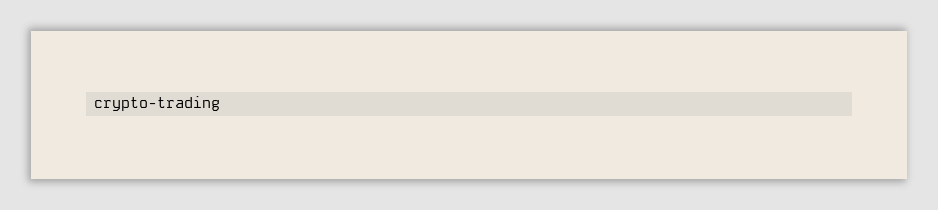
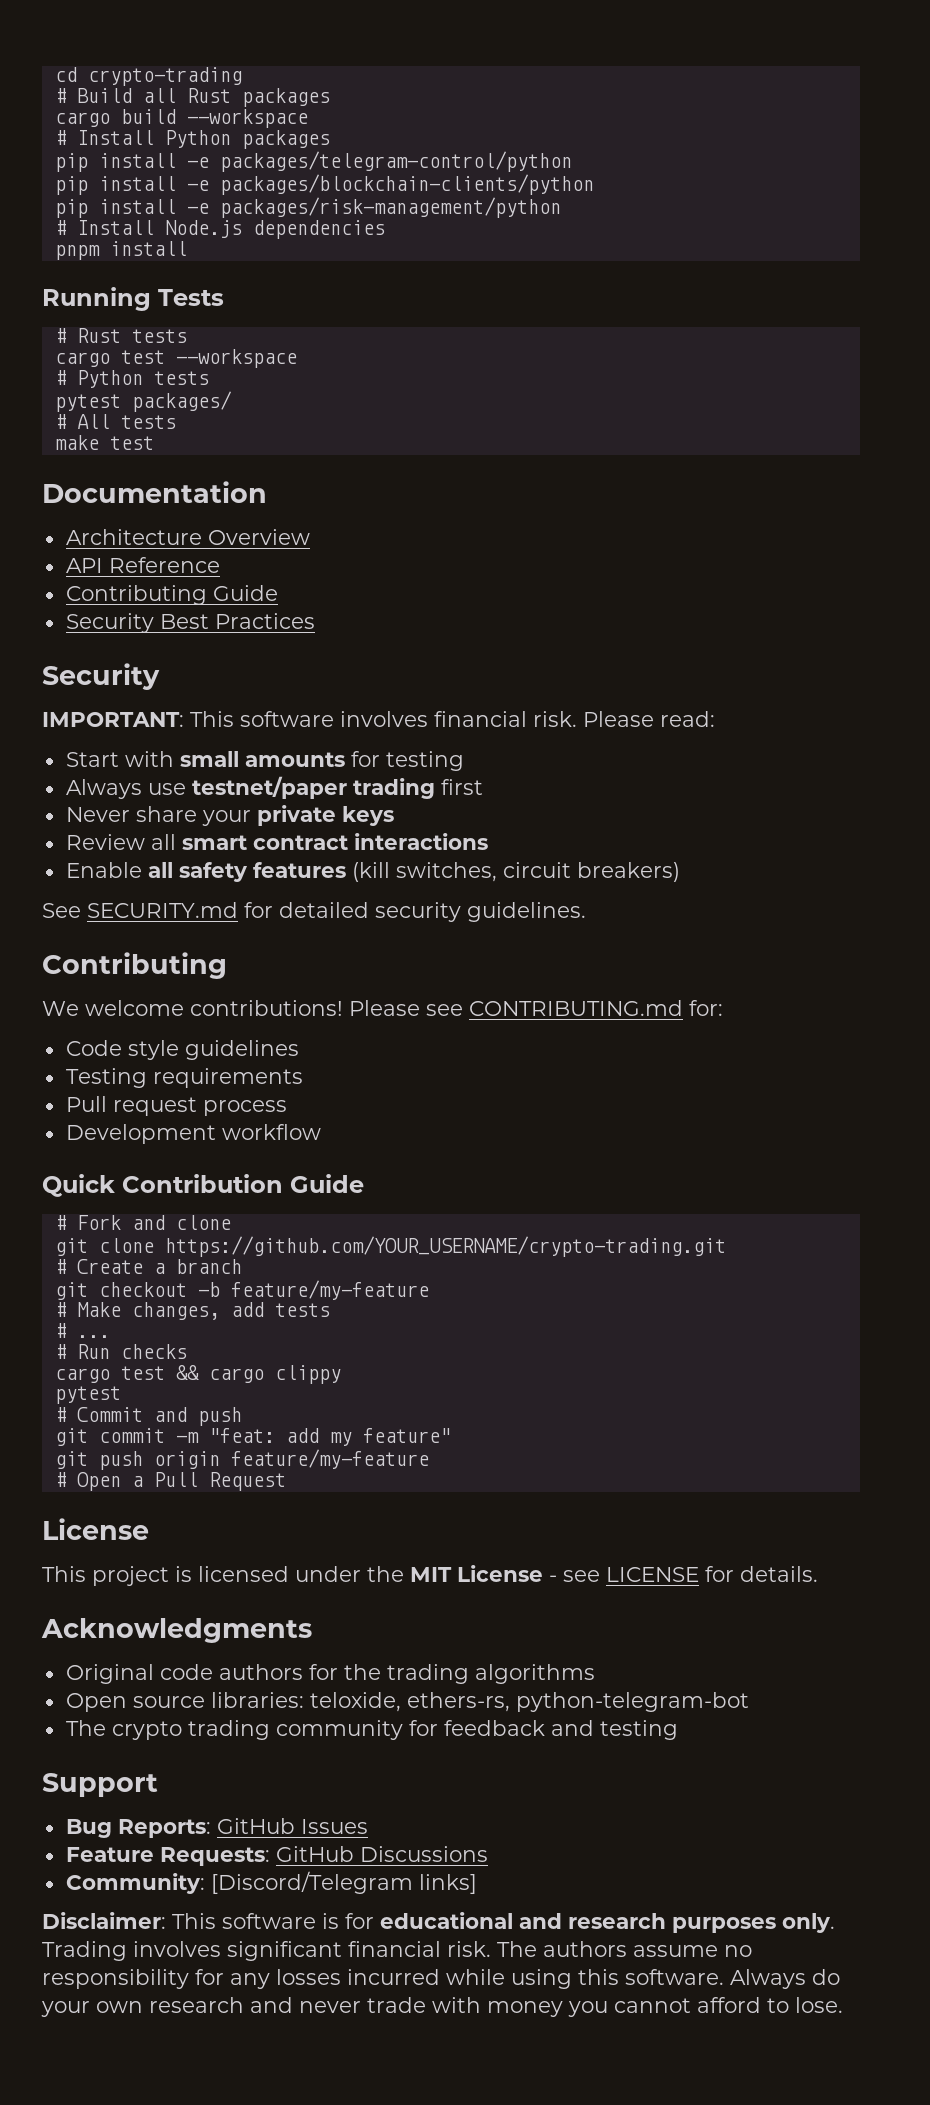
(94, 103) none -> [54,67,77,82] cd
(221, 103) none -> [54,88,330,107] [54,109,308,128] [54,130,330,149] [54,151,572,172] [54,174,594,195] [54,197,561,218] [54,220,385,239] [54,241,187,260] [42,287,224,311] [54,328,187,343] [54,349,297,368] [54,370,209,388] [54,391,232,412] [54,414,176,429] [54,435,154,450] [42,481,267,503] [65,529,310,545] [65,557,220,573] [65,585,278,605] [65,613,315,633] [42,663,160,690] [42,711,715,727] [65,751,464,771] [65,776,483,799] [65,805,394,826] [65,833,488,850] [65,862,680,882] [42,902,586,922] [42,952,227,979] [42,1000,723,1016] [65,1040,299,1060] [65,1068,303,1088] [65,1096,287,1116] [65,1124,321,1144] [42,1174,364,1197] [54,1215,231,1230] [54,1236,726,1257] [54,1259,242,1274] [54,1280,429,1300] [54,1302,330,1320] [54,1323,110,1338] [54,1344,187,1359] [54,1365,341,1384] [54,1386,121,1404] [54,1407,242,1426] [54,1428,451,1446] [54,1449,429,1470] [54,1472,286,1491] [42,1518,149,1540] [42,1565,818,1586] [41,1618,312,1643] [65,1664,595,1684] [65,1692,749,1712] [65,1720,678,1740] [42,1773,158,1797] [65,1818,368,1838] [65,1846,488,1866] [65,1871,477,1894] [42,1912,835,1933] [42,1941,752,1961] [42,1969,840,1989] [41,1997,843,2017] // # Build all Rust packages // cargo build --workspace // # Install Python packages // pip install -e packages/telegram-control/python // pip install -e packages/blockchain-clients/python // pip install -e packages/risk-management/python // # Install Node.js dependencies // pnpm install // Running Tests // # Rust tests // cargo test --workspace // # Python tests // pytest packages/ // # All tests // make test // Documentation // Architecture Overview // API Reference // Contributing Guide // Security Best Practices // Security // IMPORTANT: This software involves financial risk. Please read: // Start with small amounts for testing // Always use testnet/paper trading first // Never share your private keys // Review all smart contract interactions // Enable all safety features (kill switches, circuit breakers) // See SECURITY.md for detailed security guidelines. // Contributing // We welcome contributions! Please see CONTRIBUTING.md for: // Code style guidelines // Testing requirements // Pull request process // Development workflow // Quick Contribution Guide // # Fork and clone // git clone https://github.com/YOUR_USERNAME/crypto-trading.git // # Create a branch // git checkout -b feature/my-feature // # Make changes, add tests // # ... // # Run checks // cargo test && cargo clippy // pytest // # Commit and push // git commit -m "feat: add my feature" // git push origin feature/my-feature // # Open a Pull Request // License // This project is licensed under the MIT License - see LICENSE for details. // Acknowledgments // Original code authors for the trading algorithms // Open source libraries: teloxide, ethers-rs, python-telegram-bot // The crypto trading community for feedback and testing // Support // Bug Reports: GitHub Issues // Feature Requests: GitHub Discussions // Community: [Discord/Telegram links] // Disclaimer: This software is for educational and research purposes only. Trading involves significant financial risk. The authors assume no responsibility for any losses incurred while using this software. Always do your own research and never trade with money you cannot afford to lose.

